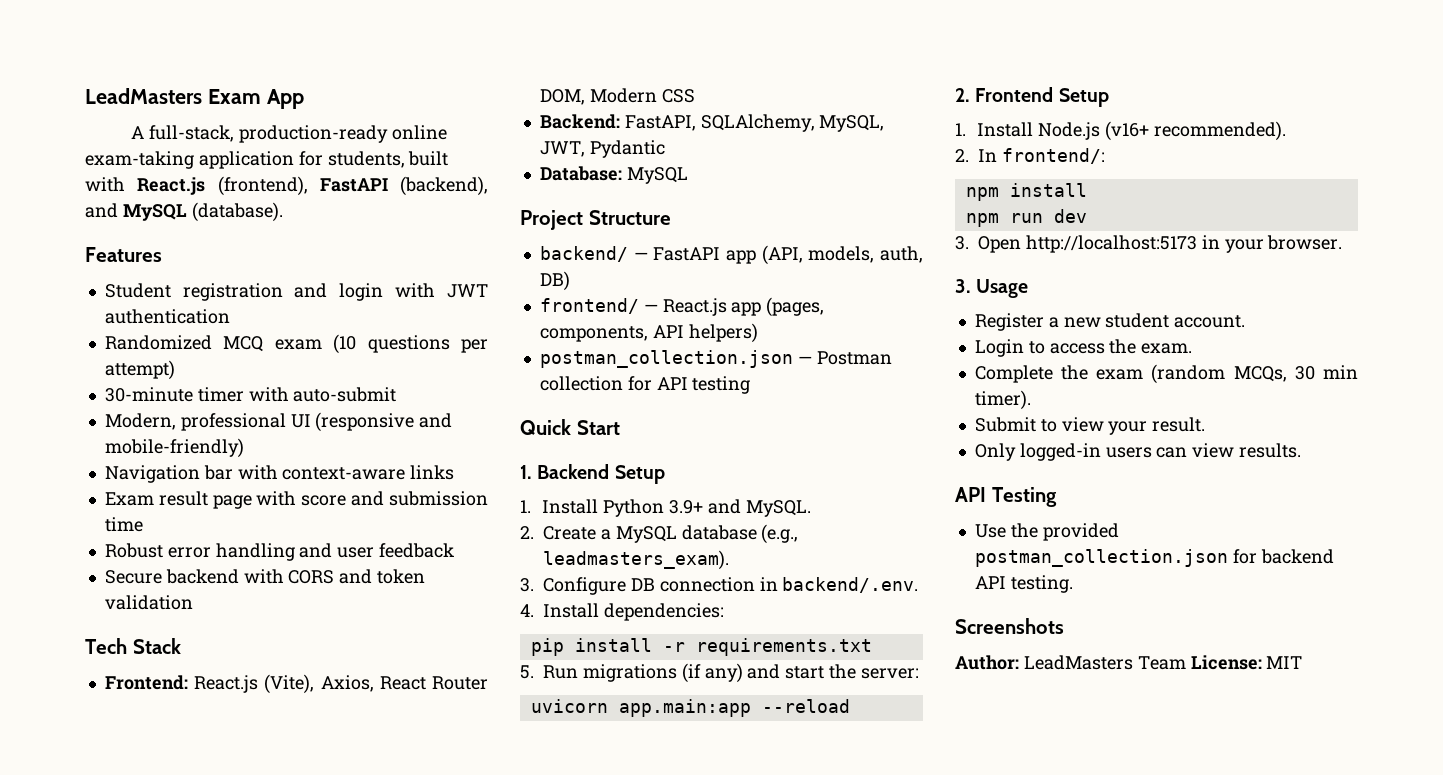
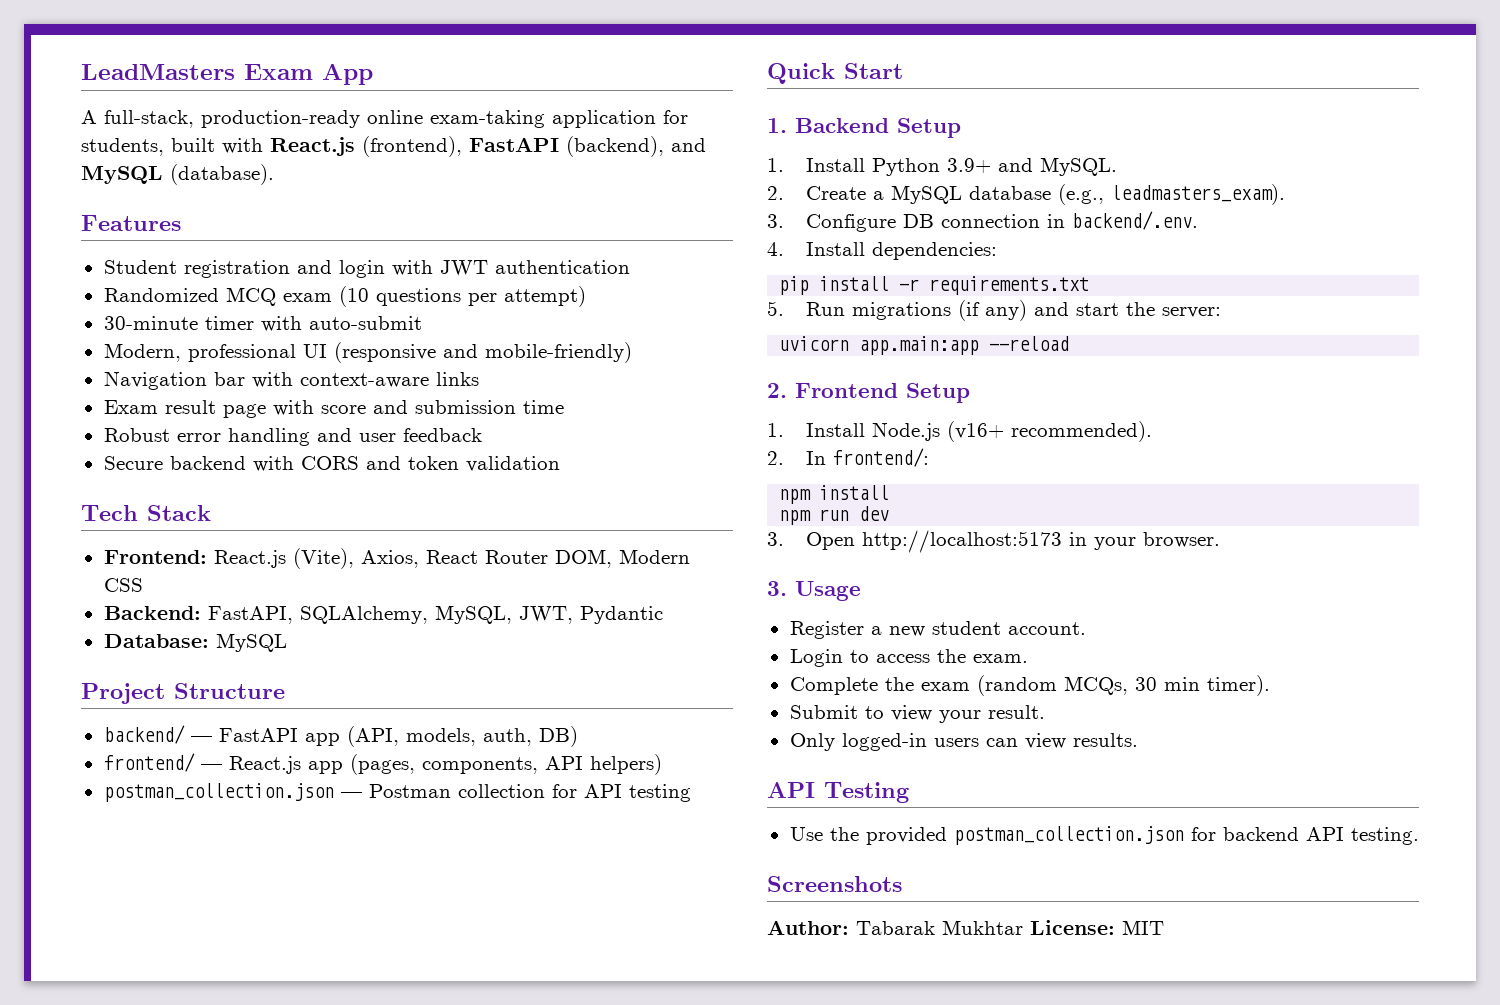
[1023,655,1186,670] LeadMasters Team -> [856,920,1023,935] Tabarak Mukhtar

